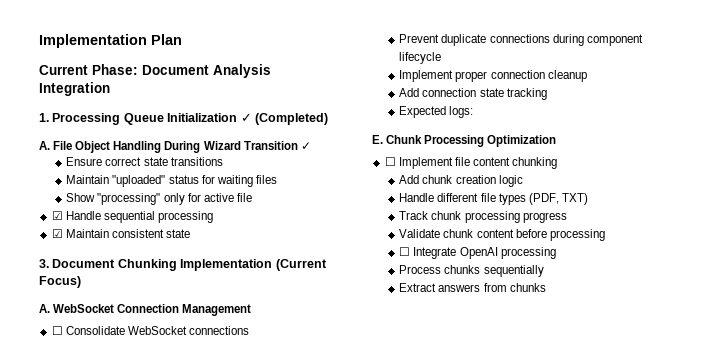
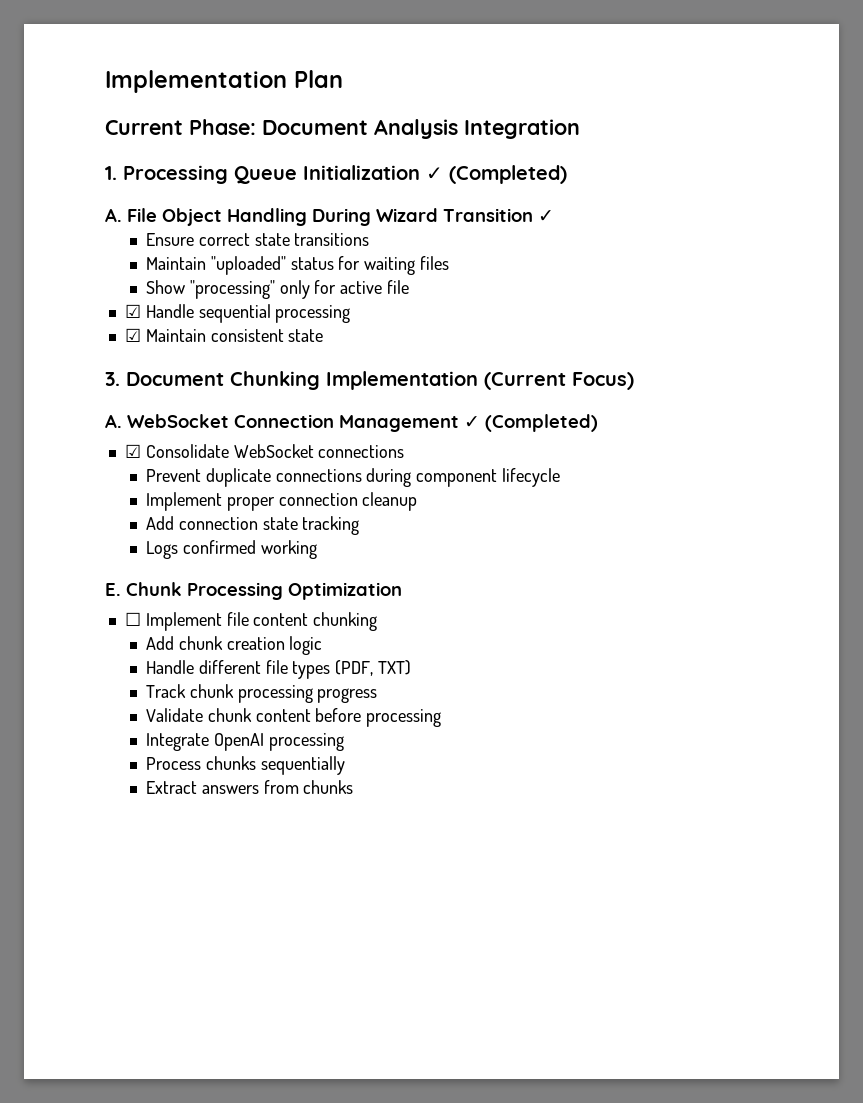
[51,326,63,335] // ☐ -> [464,414,598,432] [124,444,141,458] ✓ (Completed) // ☑
[399,106,474,118] Expected logs: -> [145,540,317,559] Logs confirmed working
[399,247,411,256] ☐ -> (442, 718) none

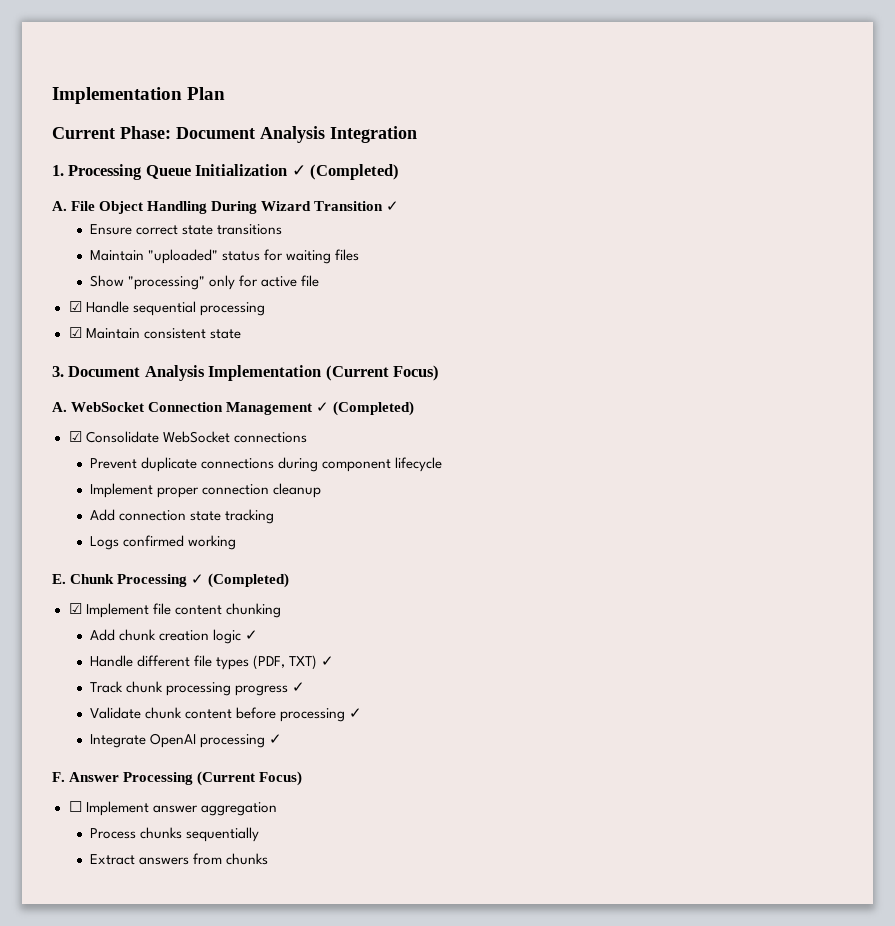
[230,371,320,390] Chunking -> [144,365,205,381] Analysis
[288,582,402,600] [124,612,141,626] Optimization // ☐ -> [191,573,290,588] [68,603,82,614] ✓ (Completed) // ☑
(323, 645) none -> [245,630,259,640] ✓
(412, 667) none -> [321,656,335,666] ✓
(378, 695) none -> [292,682,306,692] ✓
(442, 718) none -> [349,708,363,718] ✓
(344, 742) none -> [269,734,283,744] [52,771,303,786] [68,801,277,816] ✓ // F. Answer Processing (Current Focus) // ☐ Implement answer aggregation

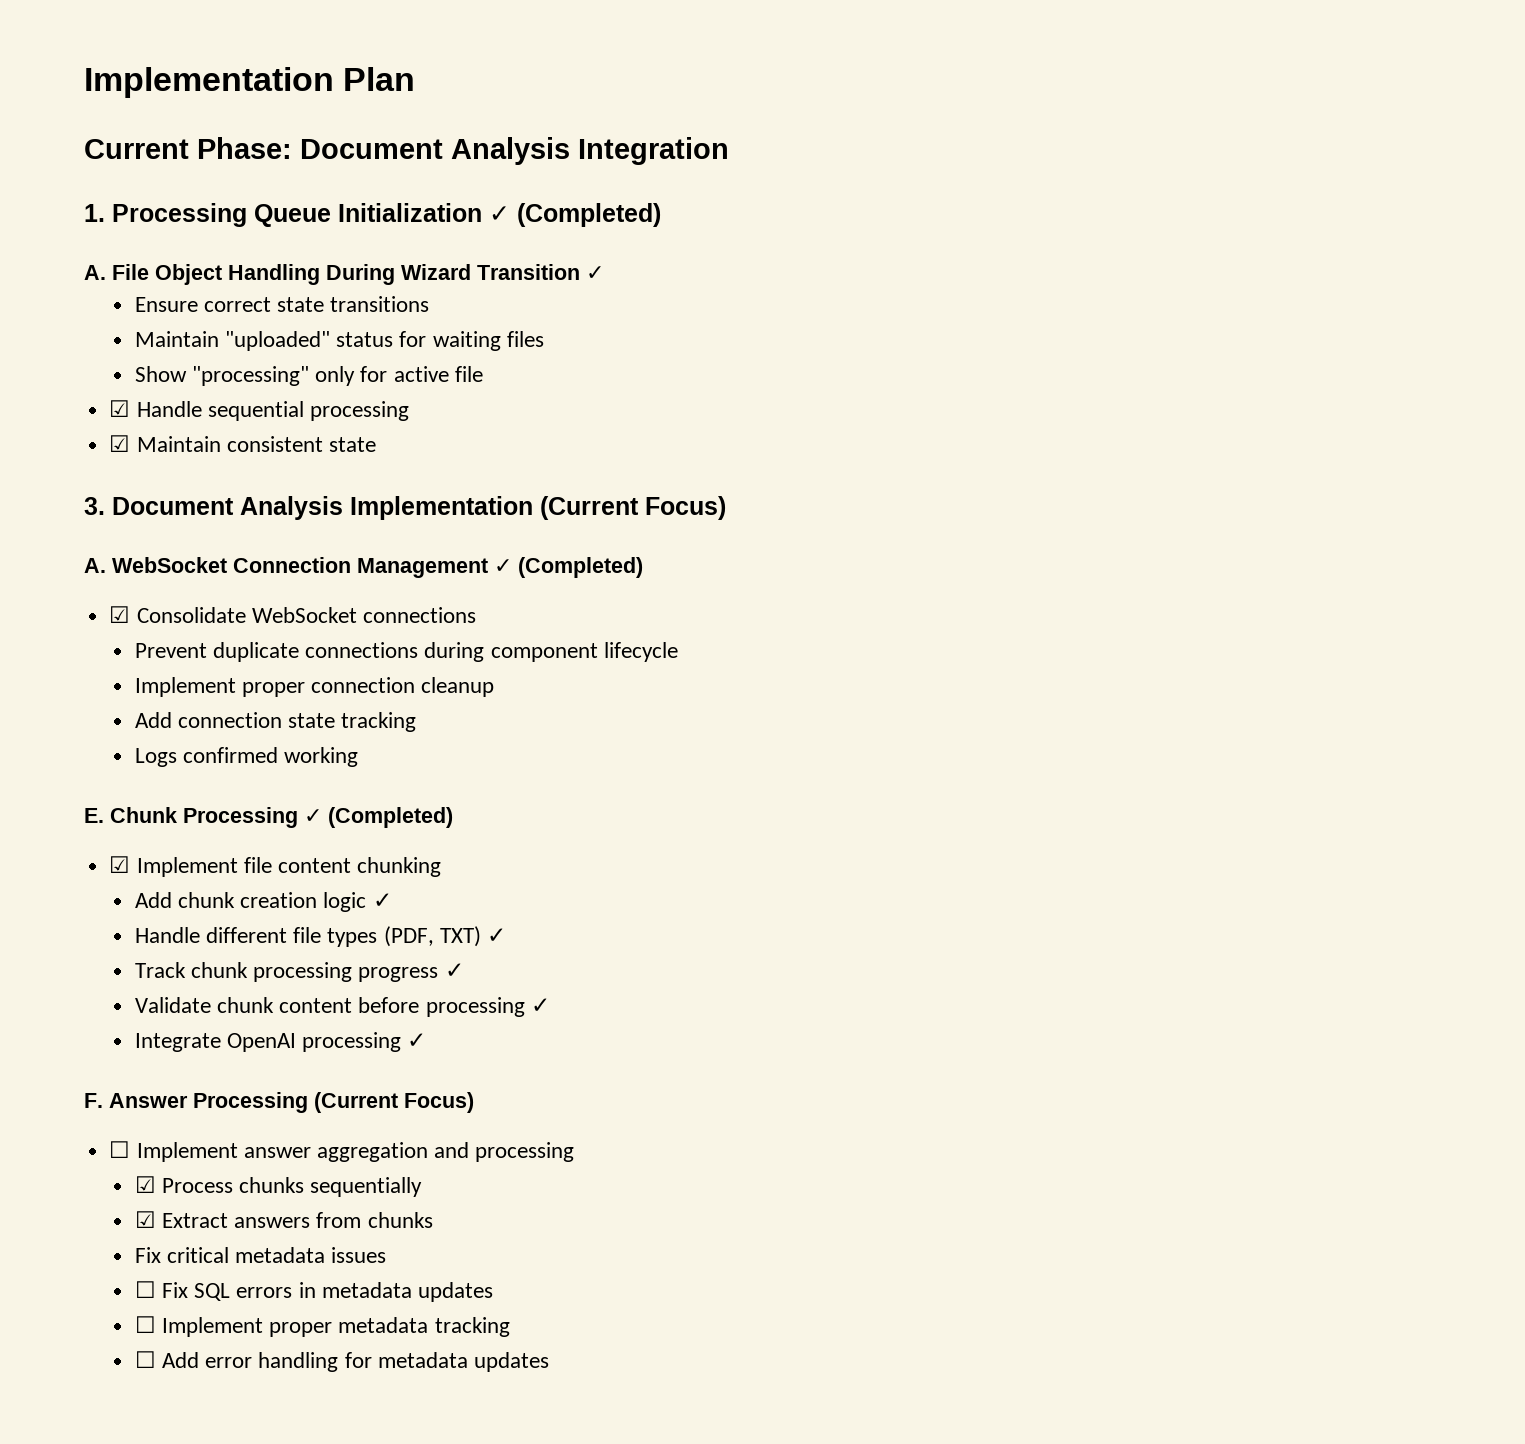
(277, 809) // -> [434,1142,575,1162] [134,1176,156,1193] and processing // ☑
(260, 834) none -> [134,1211,156,1228] ☑
(269, 859) none -> [134,1247,387,1263] [134,1281,493,1302] [134,1316,510,1337] [134,1351,549,1372] // Fix critical metadata issues // ☐ Fix SQL errors in metadata updates // ☐ Implement proper metadata tracking // ☐ Add error handling for metadata updates

